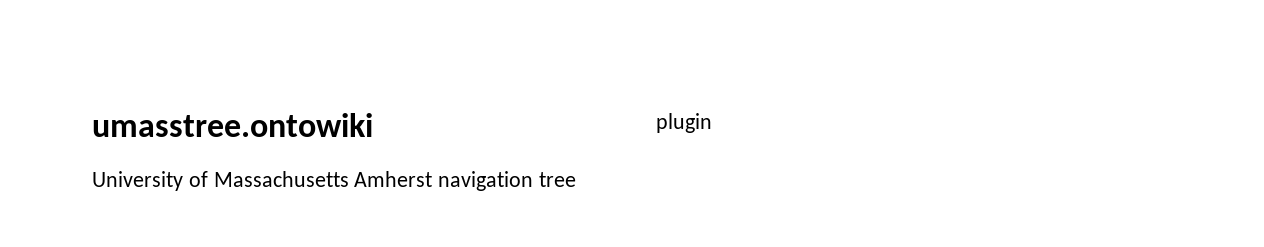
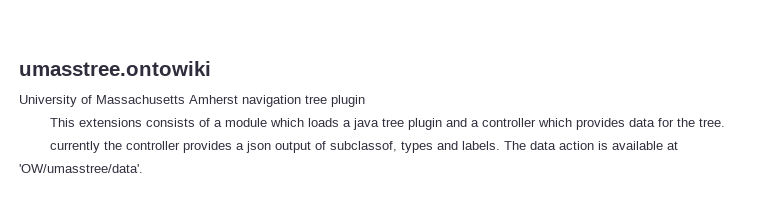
(712, 123) none -> [50,118,726,130] [50,141,679,153] [19,164,143,173] // This extensions consists of a module which loads a java tree plugin and a controller which provides data for the tree. // currently the controller provides a json output of subclassof, types and labels. The data action is available at 'OW/umasstree/data'.

